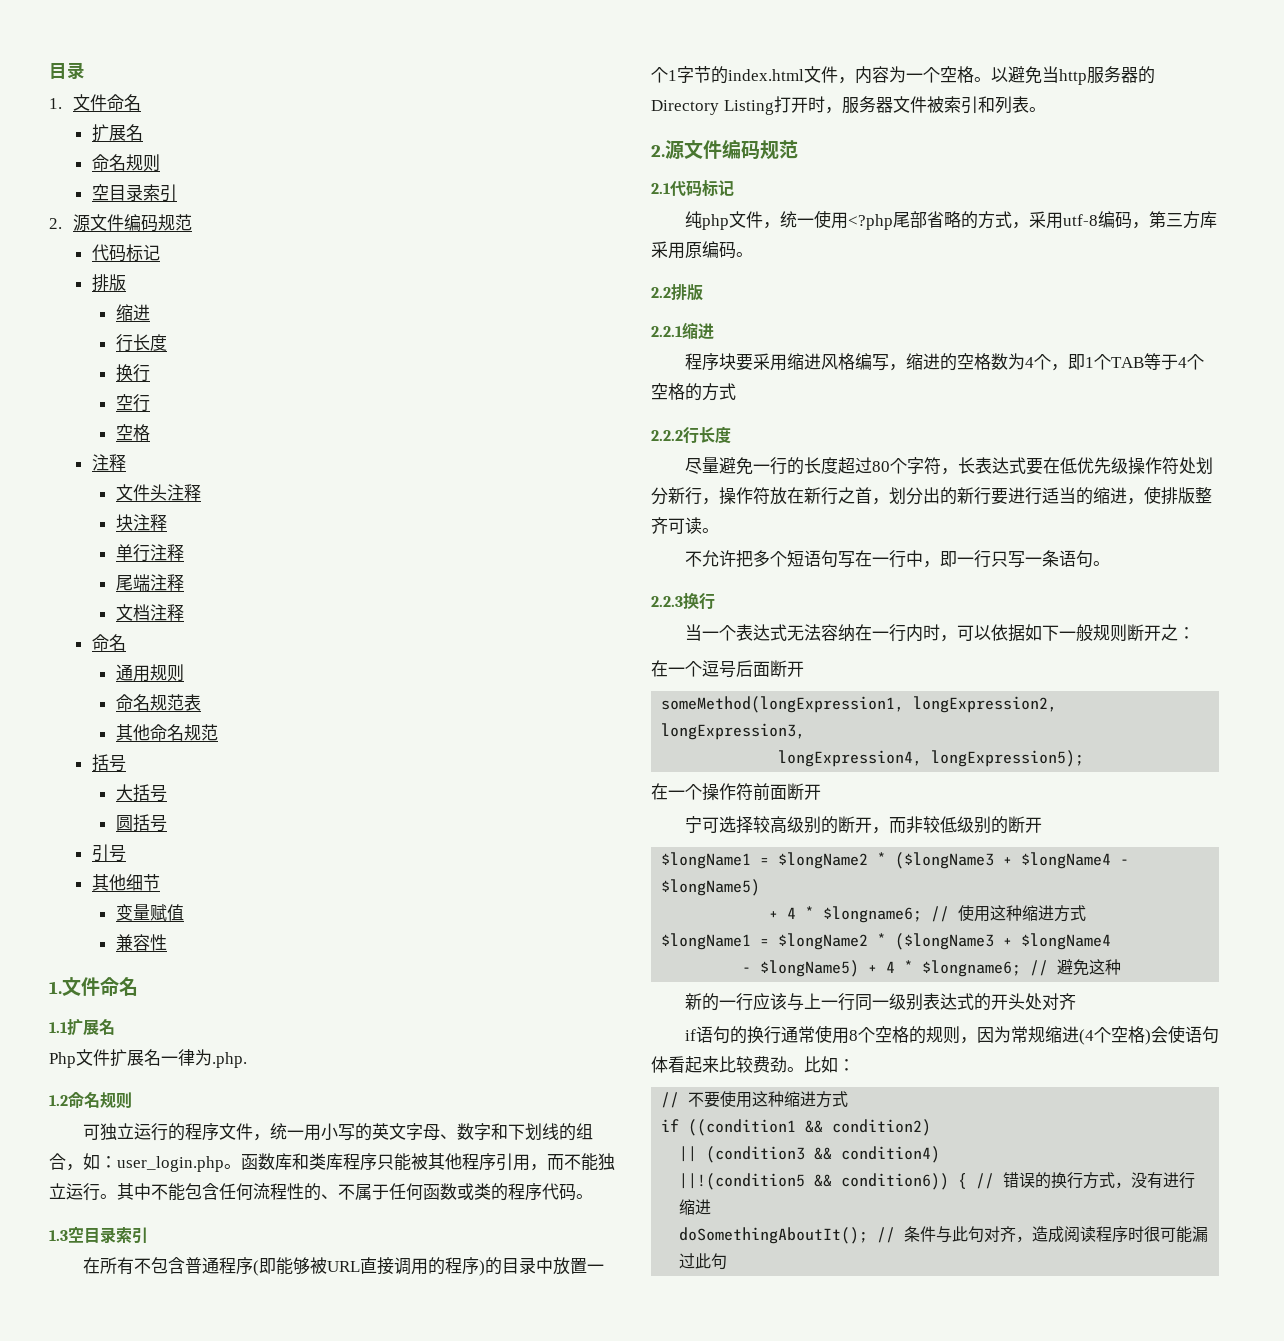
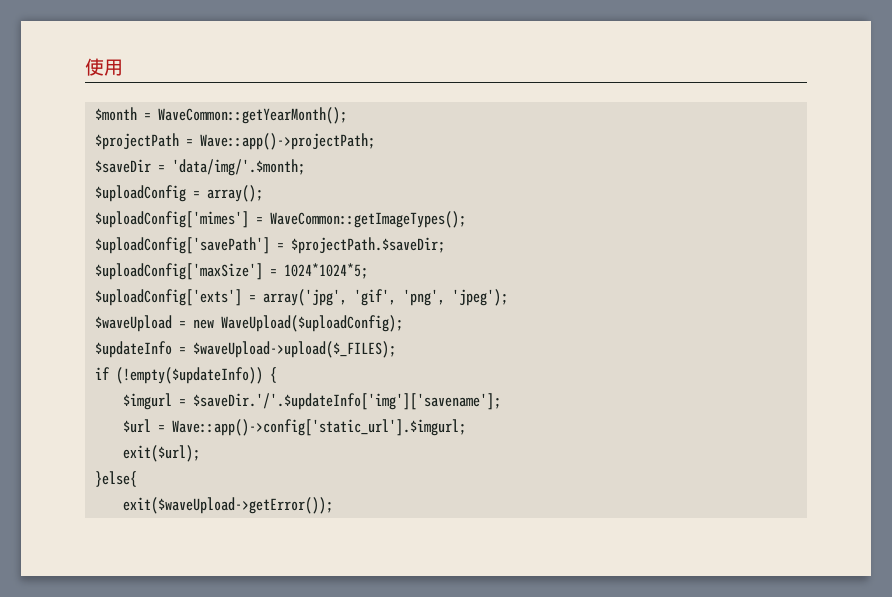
[49,62,85,80] [49,94,141,111] [91,124,143,142] [91,154,160,172] [91,184,177,202] [49,214,192,232] [91,244,160,262] [91,274,126,292] [115,304,150,321] [115,334,167,352] [115,364,150,382] [115,394,150,412] [115,424,150,441] [91,454,126,471] [115,484,201,501] [115,514,167,531] [115,544,184,562] [115,574,184,591] [115,604,184,621] [91,634,126,651] [115,664,184,682] [115,694,201,711] [115,724,218,741] [91,754,126,772] [115,784,167,802] [115,814,167,832] [91,844,126,862] [91,874,160,891] [115,904,184,921] [115,934,167,951] [49,977,138,996] [49,1018,115,1036] [49,1049,247,1068] [49,1092,132,1109] [82,1123,593,1141] [49,1153,615,1172] [49,1183,593,1201] [49,1226,148,1244] [82,1257,604,1276] [651,66,1155,85] [651,96,1046,115] [651,139,798,160] [651,180,734,197] [684,210,1217,230] [651,241,753,259] [651,284,703,301] [651,322,714,340] [684,353,1204,371] [651,383,736,401] [651,426,731,444] [684,457,1213,475] [651,486,1212,505] [651,517,719,534] [684,550,1110,568] [651,593,715,610] [684,624,1195,642] [651,660,804,678] [661,696,1058,713] [661,723,806,740] [778,750,1085,767] [651,783,821,801] [684,816,1042,834] [661,852,1130,869] [661,879,761,896] [769,905,1087,923] [661,933,1112,950] [742,959,1122,977] [684,993,1076,1011] [684,1025,1219,1045] [651,1056,855,1073] [661,1091,849,1108] [661,1119,932,1136] [679,1146,941,1163] [679,1172,1196,1190] [679,1199,712,1215] [679,1226,1209,1244] [679,1253,728,1270] 目录 // 1.文件命名 // 扩展名 // 命名规则 // 空目录索引 // 2.源文件编码规范 // 代码标记 // 排版 // 缩进 // 行长度 // 换行 // 空行 // 空格 // 注释 // 文件头注释 // 块注释 // 单行注释 // 尾端注释 // 文档注释 // 命名 // 通用规则 // 命名规范表 // 其他命名规范 // 括号 // 大括号 // 圆括号 // 引号 // 其他细节 // 变量赋值 // 兼容性 // 1.文件命名 // 1.1扩展名 // Php文件扩展名一律为.php. // 1.2命名规则 // 可独立运行的程序文件，统一用小写的英文字母、数字和下划线的组合，如：user_login.php。函数库和类库程序只能被其他程序引用，而不能独立运行。其中不能包含任何流程性的、不属于任何函数或类的程序代码。 // 1.3空目录索引 // 在所有不包含普通程序(即能够被URL直接调用的程序)的目录中放置一个1字节的index.html文件，内容为一个空格。以避免当http服务器的Directory Listing打开时，服务器文件被索引和列表。 // 2.源文件编码规范 // 2.1代码标记 // 纯php文件，统一使用<?php尾部省略的方式，采用utf-8编码，第三方库采用原编码。 // 2.2排版 // 2.2.1缩进 // 程序块要采用缩进风格编写，缩进的空格数为4个，即1个TAB等于4个空格的方式 // 2.2.2行长度 // 尽量避免一行的长度超过80个字符，长表达式要在低优先级操作符处划分新行，操作符放在新行之首，划分出的新行要进行适当的缩进，使排版整齐可读。 // 不允许把多个短语句写在一行中，即一行只写一条语句。 // 2.2.3换行 // 当一个表达式无法容纳在一行内时，可以依据如下一般规则断开之： // 在一个逗号后面断开 // someMethod(longExpression1, longExpression2, longExpression3, // longExpression4, longExpression5); // 在一个操作符前面断开 // 宁可选择较高级别的断开，而非较低级别的断开 // $longName1 = $longName2 * ($longName3 + $longName4 - $longName5) // + 4 * $longname6; // 使用这种缩进方式 // $longName1 = $longName2 * ($longName3 + $longName4 // - $longName5) + 4 * $longname6; // 避免这种 // 新的一行应该与上一行同一级别表达式的开头处对齐 // if语句的换行通常使用8个空格的规则，因为常规缩进(4个空格)会使语句体看起来比较费劲。比如： // // 不要使用这种缩进方式 // if ((condition1 && condition2) // || (condition3 && condition4) // ||!(condition5 && condition6)) { // 错误的换行方式，没有进行缩进 // doSomethingAboutIt(); // 条件与此句对齐，造成阅读程序时很可能漏过此句 -> [85,58,123,76] [94,107,347,124] [94,133,375,150] [94,159,305,176] [94,185,263,202] [94,211,466,228] [94,237,445,254] [94,263,368,280] [94,289,508,306] [94,315,403,332] [94,341,396,358] [94,367,277,384] [122,393,501,410] [122,419,466,436] [122,445,200,462] [94,471,137,487] [122,497,333,514] 使用 // $month = WaveCommon::getYearMonth(); // $projectPath = Wave::app()->projectPath; // $saveDir = 'data/img/'.$month; // $uploadConfig = array(); // $uploadConfig['mimes'] = WaveCommon::getImageTypes(); // $uploadConfig['savePath'] = $projectPath.$saveDir; // $uploadConfig['maxSize'] = 1024*1024*5; // $uploadConfig['exts'] = array('jpg', 'gif', 'png', 'jpeg'); // $waveUpload = new WaveUpload($uploadConfig); // $updateInfo = $waveUpload->upload($_FILES); // if (!empty($updateInfo)) { // $imgurl = $saveDir.'/'.$updateInfo['img']['savename']; // $url = Wave::app()->config['static_url'].$imgurl; // exit($url); // }else{ // exit($waveUpload->getError());

